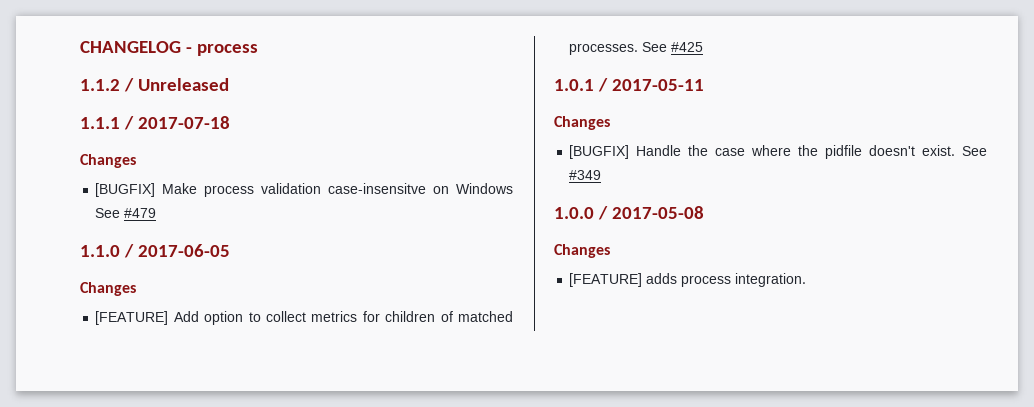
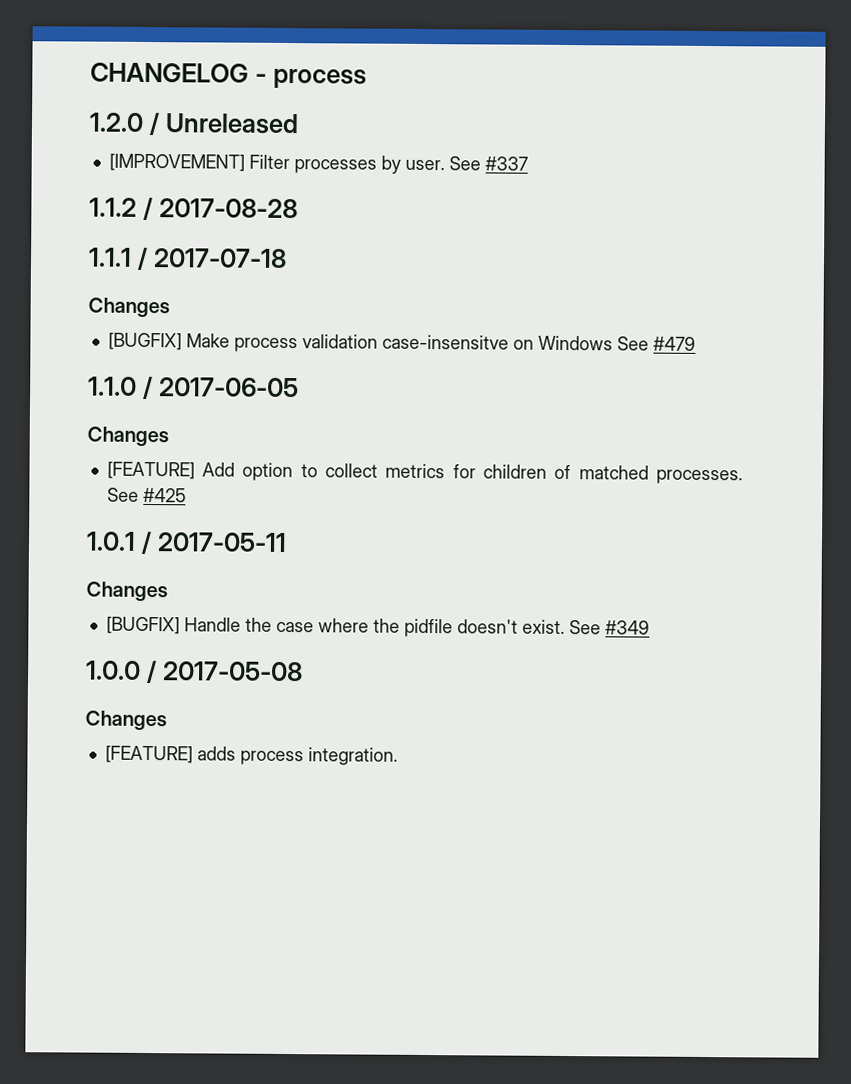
(258, 50) none -> [89,112,299,136] [108,153,528,174] // 1.2.0 / Unreleased // [IMPROVEMENT] Filter processes by user. See #337
[137,78,229,91] Unreleased -> [158,198,298,219] 2017-08-28

